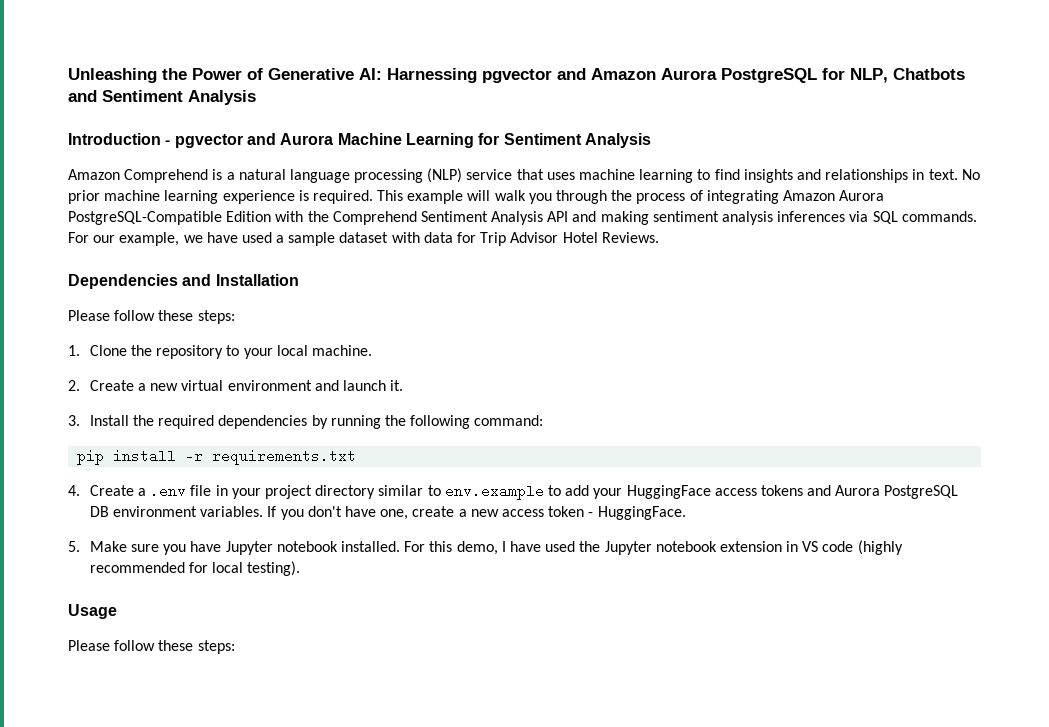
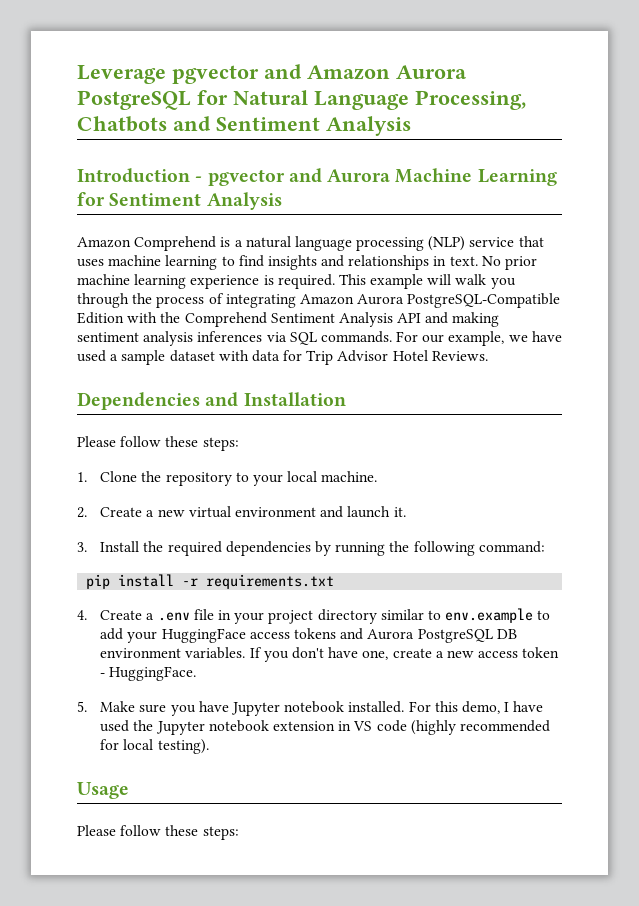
[68,68,477,83] Unleashing the Power of Generative AI: Harnessing -> [77,65,166,84] Leverage
[850,68,888,83] NLP, -> [233,90,526,110] Natural Language Processing,

